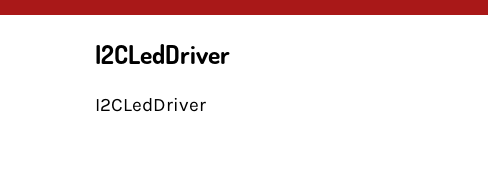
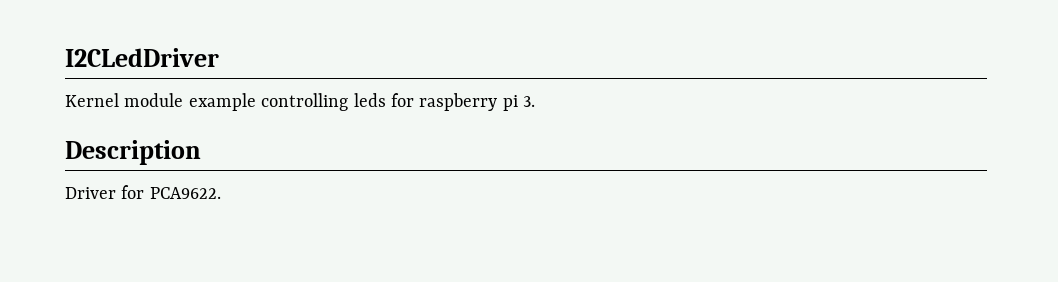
[95,97,206,112] I2CLedDriver -> [65,93,536,111] [65,140,201,165] [65,185,221,199] Kernel module example controlling leds for raspberry pi 3. // Description // Driver for PCA9622.

